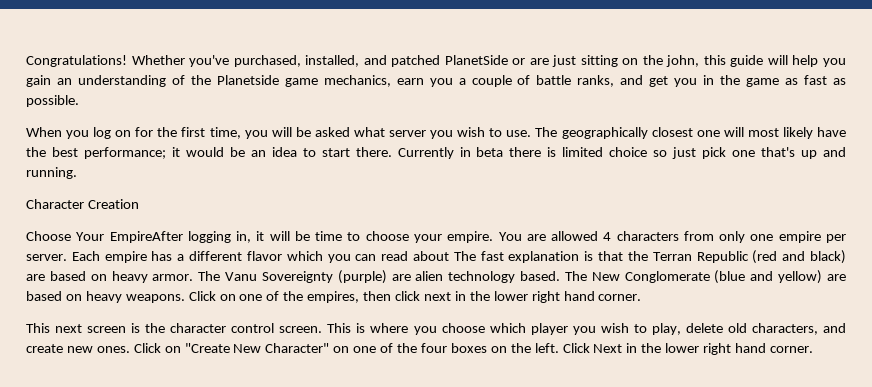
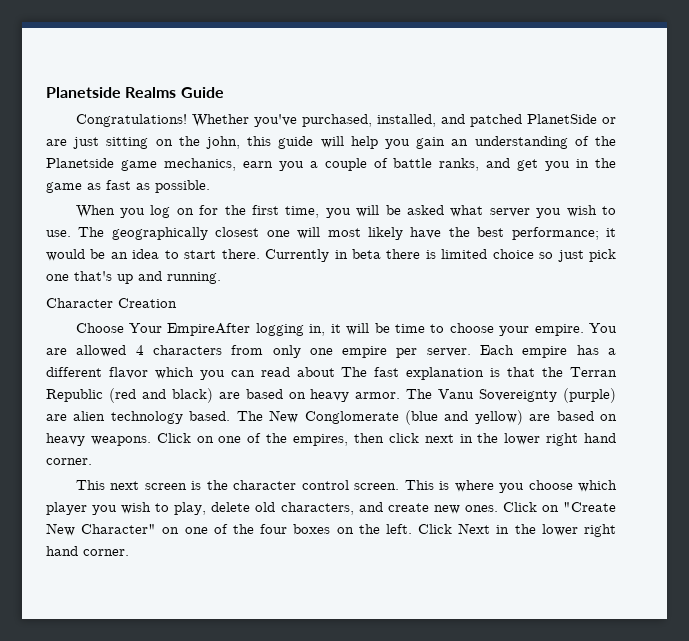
(26, 61) none -> [46,87,224,98] Planetside Realms Guide //

